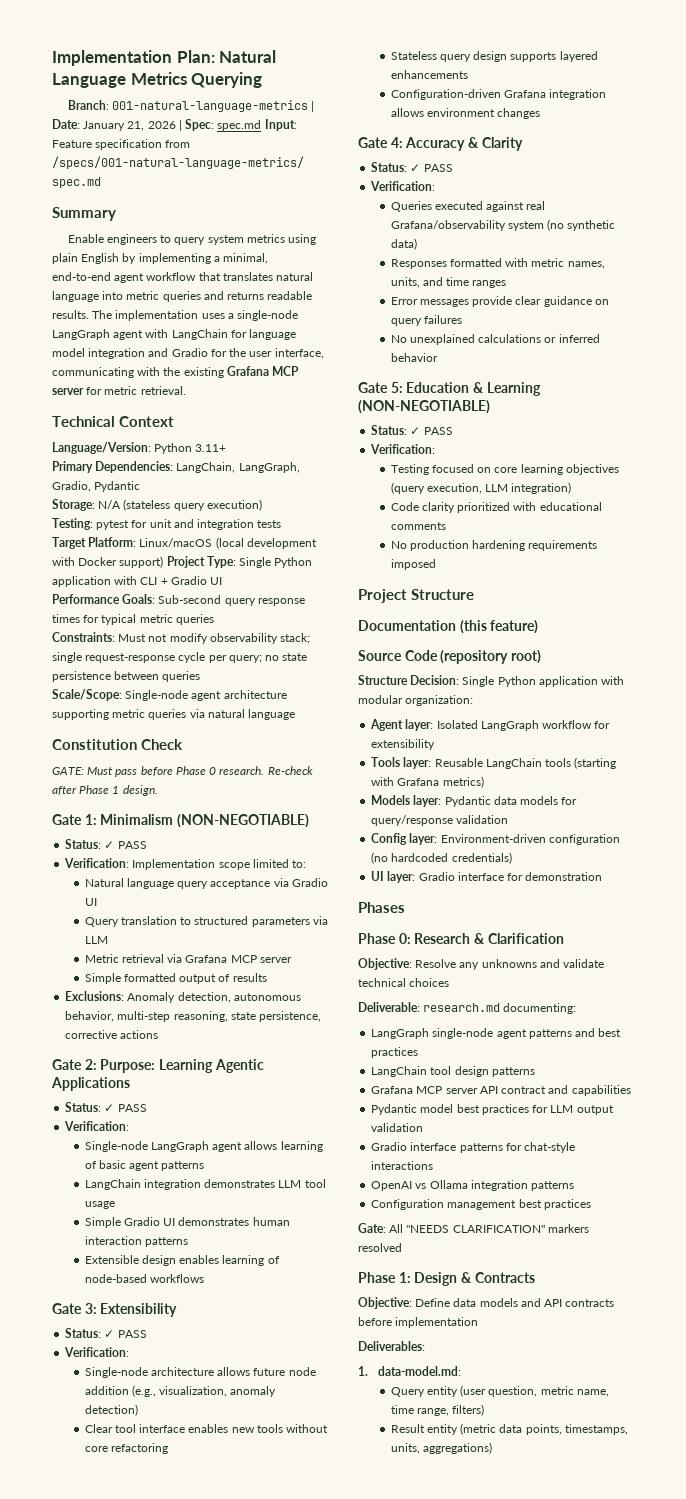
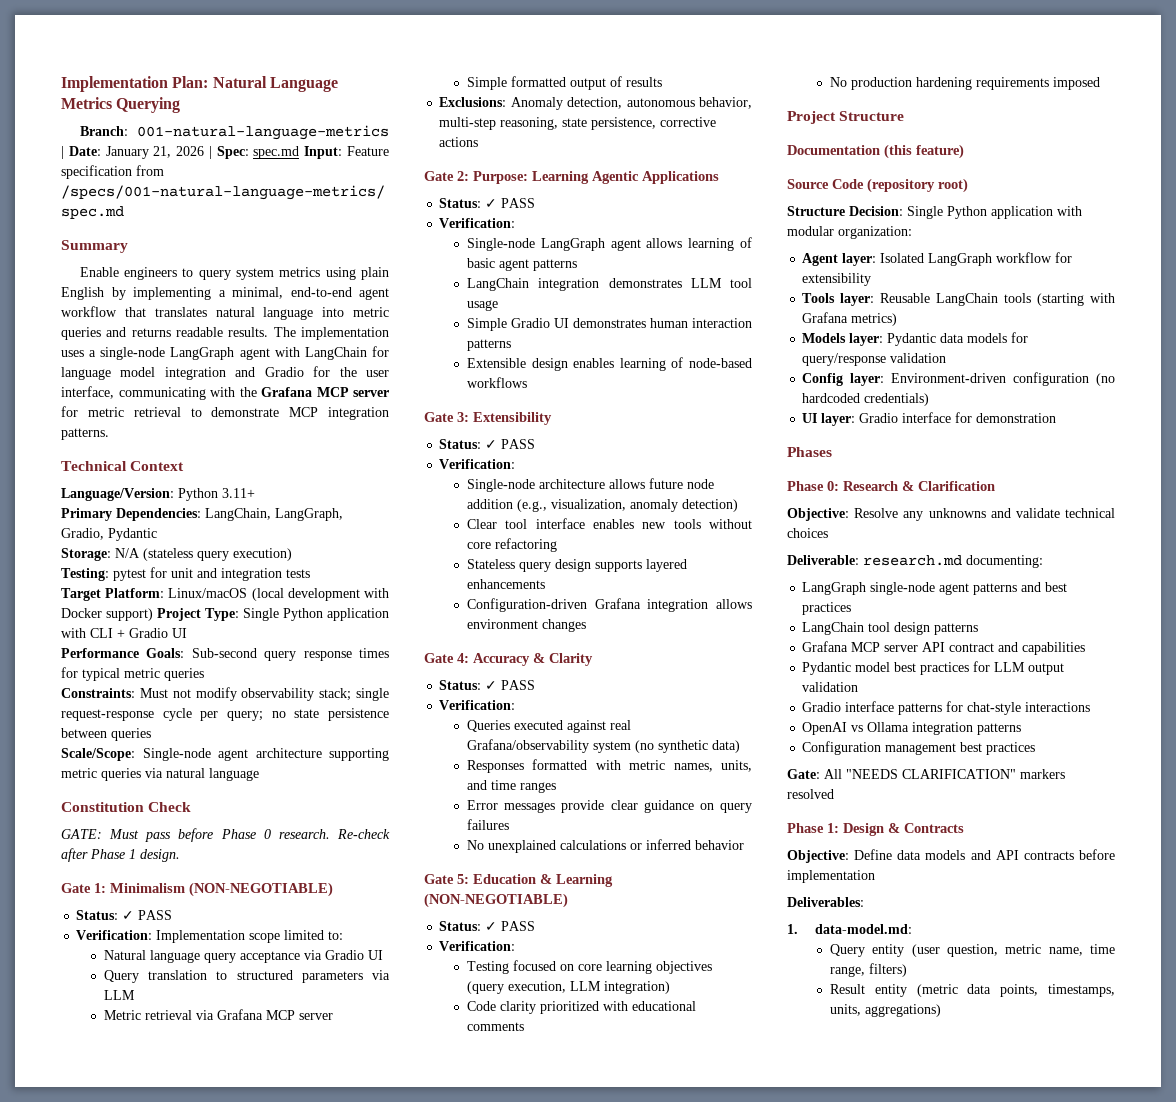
[183,367,224,378] existing -> (257, 392) none
[140,386,186,395] retrieval. -> [133,407,389,420] [61,428,109,440] retrieval to demonstrate MCP integration patterns.

